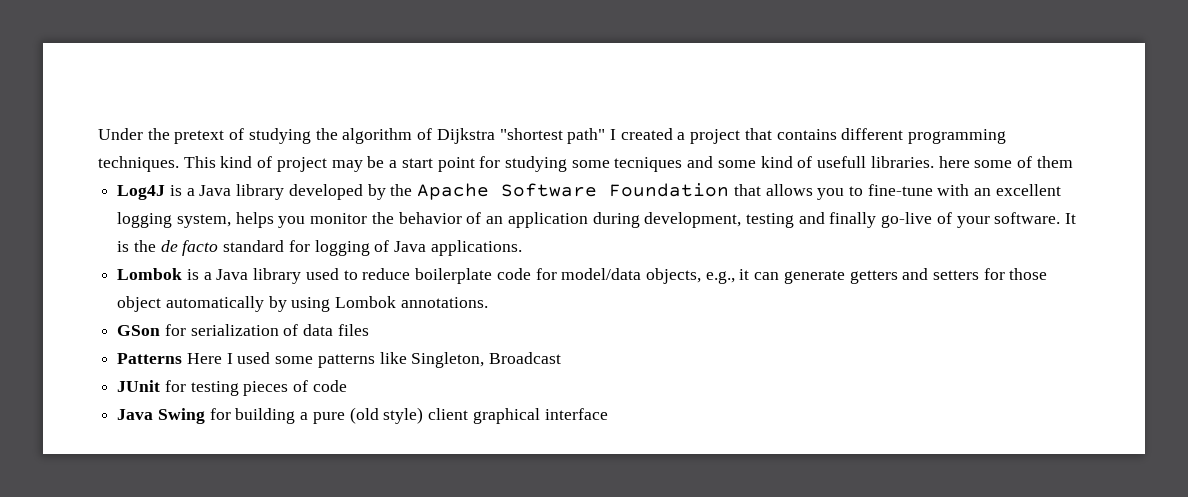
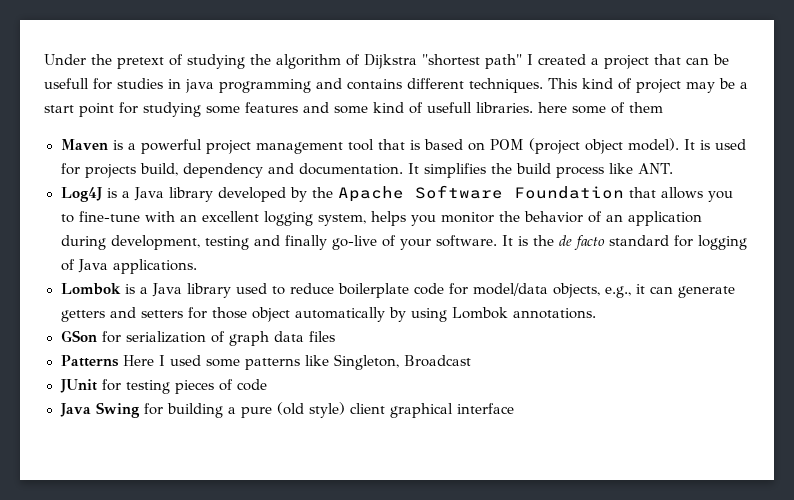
(772, 134) none -> [686,54,729,65] [44,78,342,93] can be usefull for studies in java programming and
[908,129,1007,144] programming -> (464, 83) none
[614,157,683,172] tecniques -> [245,102,298,113] features
(1073, 162) none -> [60,138,746,154] [60,163,674,178] // Maven is a powerful project management tool that is based on POM (project object model). It is used for projects build, dependency and documentation. It simplifies the build process like ANT.
(299, 330) none -> [228,331,269,346] graph

